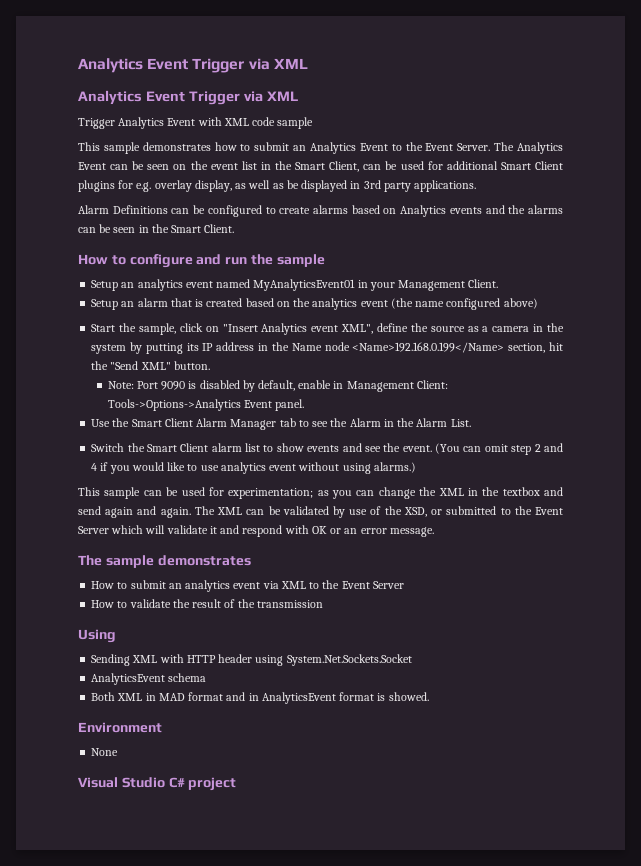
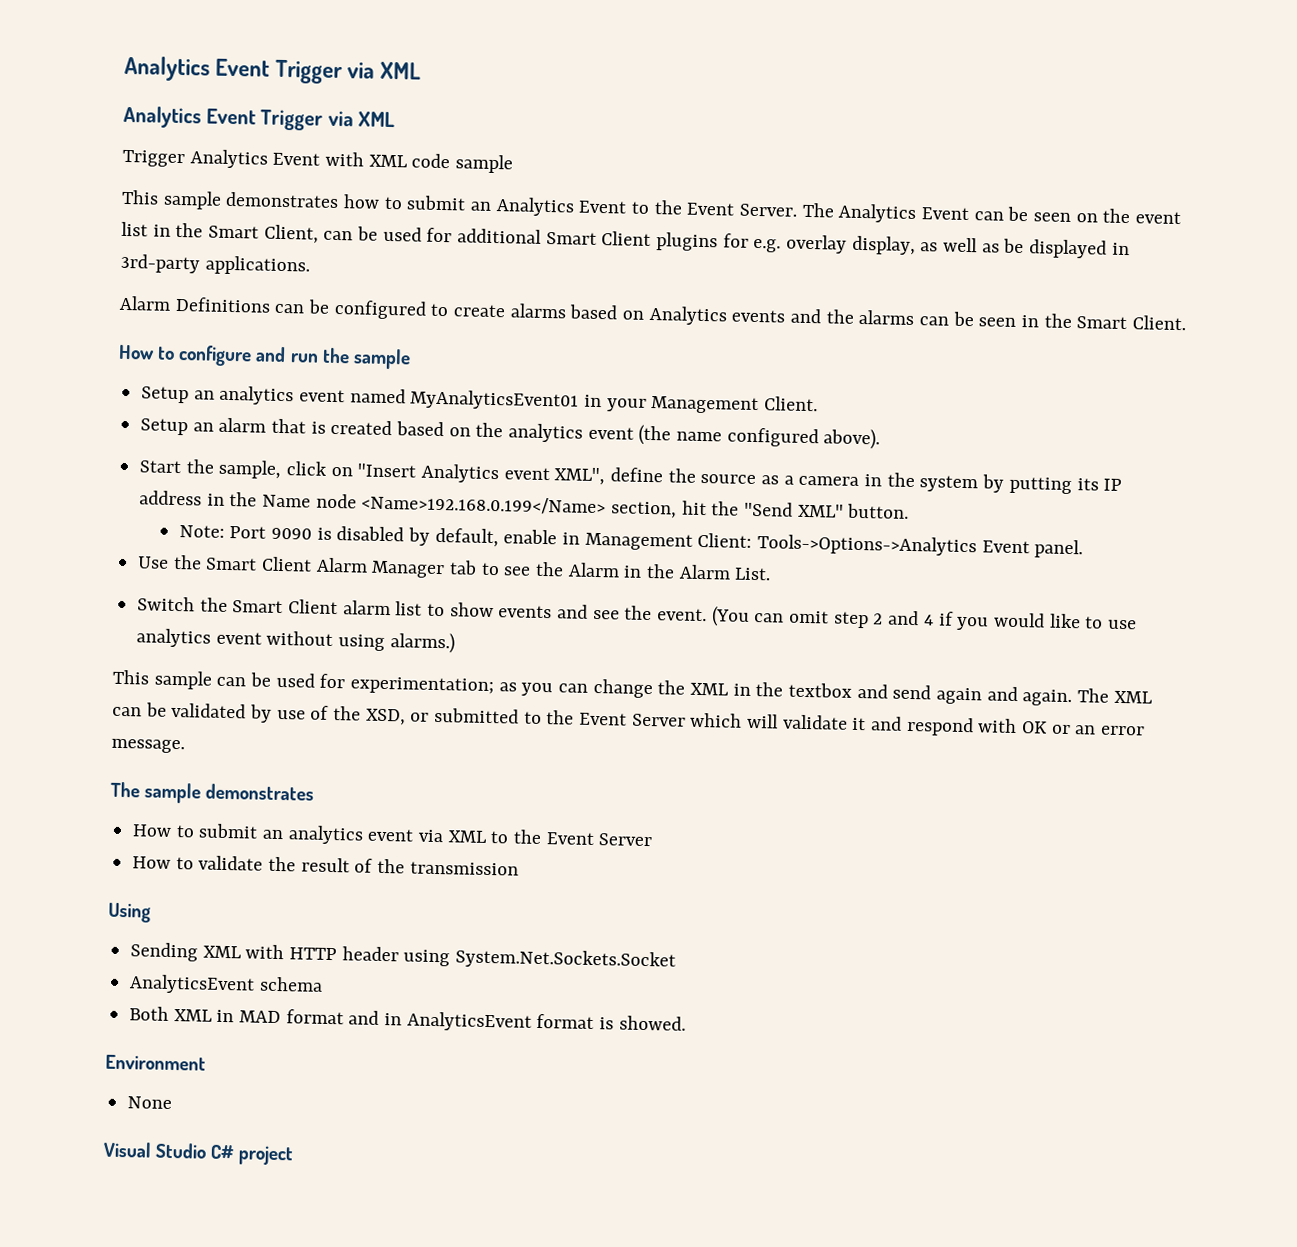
[363,180,411,192] 3rd party -> [120,253,200,274] 3rd-party
[503,298,538,309] above) -> [823,428,881,450] above).

